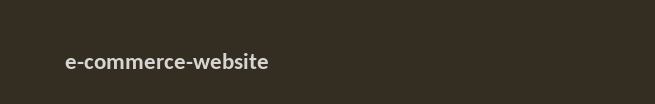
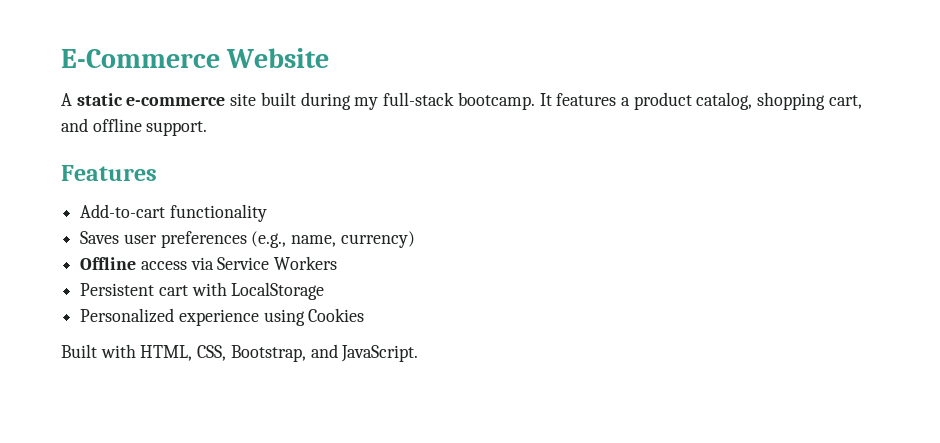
[65,53,269,69] e-commerce-website -> [61,48,330,68] [61,92,862,110] [61,118,208,136] [61,165,157,181] [80,204,267,222] [80,231,415,248] [80,256,338,270] [80,282,325,300] [80,308,365,326] [61,344,419,362] E-Commerce Website // A static e-commerce site built during my full-stack bootcamp. It features a product catalog, shopping cart, and offline support. // Features // Add-to-cart functionality // Saves user preferences (e.g., name, currency) // Offline access via Service Workers // Persistent cart with LocalStorage // Personalized experience using Cookies // Built with HTML, CSS, Bootstrap, and JavaScript.

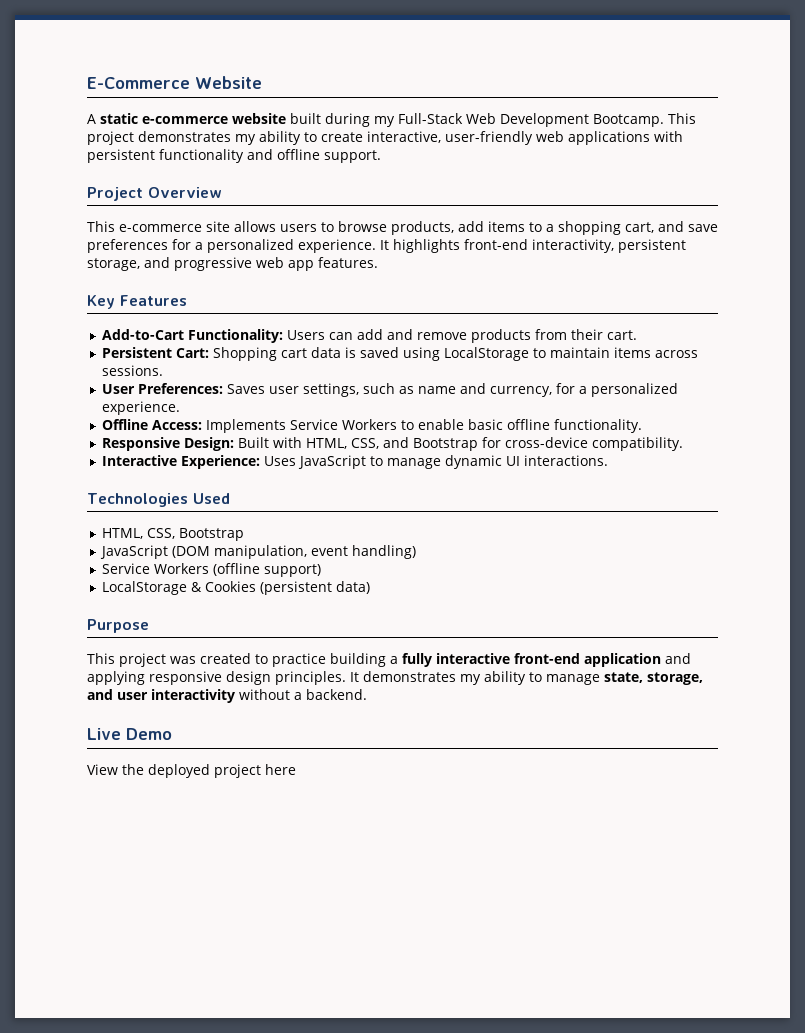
[230,93,257,106] site -> [232,113,286,124] website
[383,92,862,110] [61,118,208,136] [61,165,157,181] [80,204,267,222] [80,231,415,248] full-stack bootcamp. It features a product catalog, shopping cart, and offline support. // Features // Add-to-cart functionality // Saves user preferences (e.g., name, currency) -> [398,113,696,127] [87,131,683,145] [87,149,381,163] [87,187,221,201] [87,221,718,235] [87,239,686,253] [87,257,378,271] [87,295,187,309] [101,329,637,343] [101,347,698,361] [101,365,163,376] [101,383,678,397] [101,401,180,415] Full-Stack Web Development Bootcamp. This project demonstrates my ability to create interactive, user-friendly web applications with persistent functionality and offline support. // Project Overview // This e-commerce site allows users to browse products, add items to a shopping cart, and save preferences for a personalized experience. It highlights front-end interactivity, persistent storage, and progressive web app features. // Key Features // Add-to-Cart Functionality: Users can add and remove products from their cart. // Persistent Cart: Shopping cart data is saved using LocalStorage to maintain items across sessions. // User Preferences: Saves user settings, such as name and currency, for a personalized experience.
[140,256,338,270] [80,282,325,300] [80,308,365,326] [61,344,419,362] access via Service Workers // Persistent cart with LocalStorage // Personalized experience using Cookies // Built with HTML, CSS, Bootstrap, and JavaScript. -> [151,419,642,433] [101,437,683,451] [101,455,608,469] [87,493,230,507] [101,528,244,541] [99,545,416,559] [101,563,321,577] [101,581,370,595] [87,619,149,633] [87,653,691,667] [87,671,703,685] [87,689,367,703] [87,728,172,740] [87,764,296,778] Access: Implements Service Workers to enable basic offline functionality. // Responsive Design: Built with HTML, CSS, and Bootstrap for cross-device compatibility. // Interactive Experience: Uses JavaScript to manage dynamic UI interactions. // Technologies Used // HTML, CSS, Bootstrap // JavaScript (DOM manipulation, event handling) // Service Workers (offline support) // LocalStorage & Cookies (persistent data) // Purpose // This project was created to practice building a fully interactive front-end application and applying responsive design principles. It demonstrates my ability to manage state, storage, and user interactivity without a backend. // Live Demo // View the deployed project here

